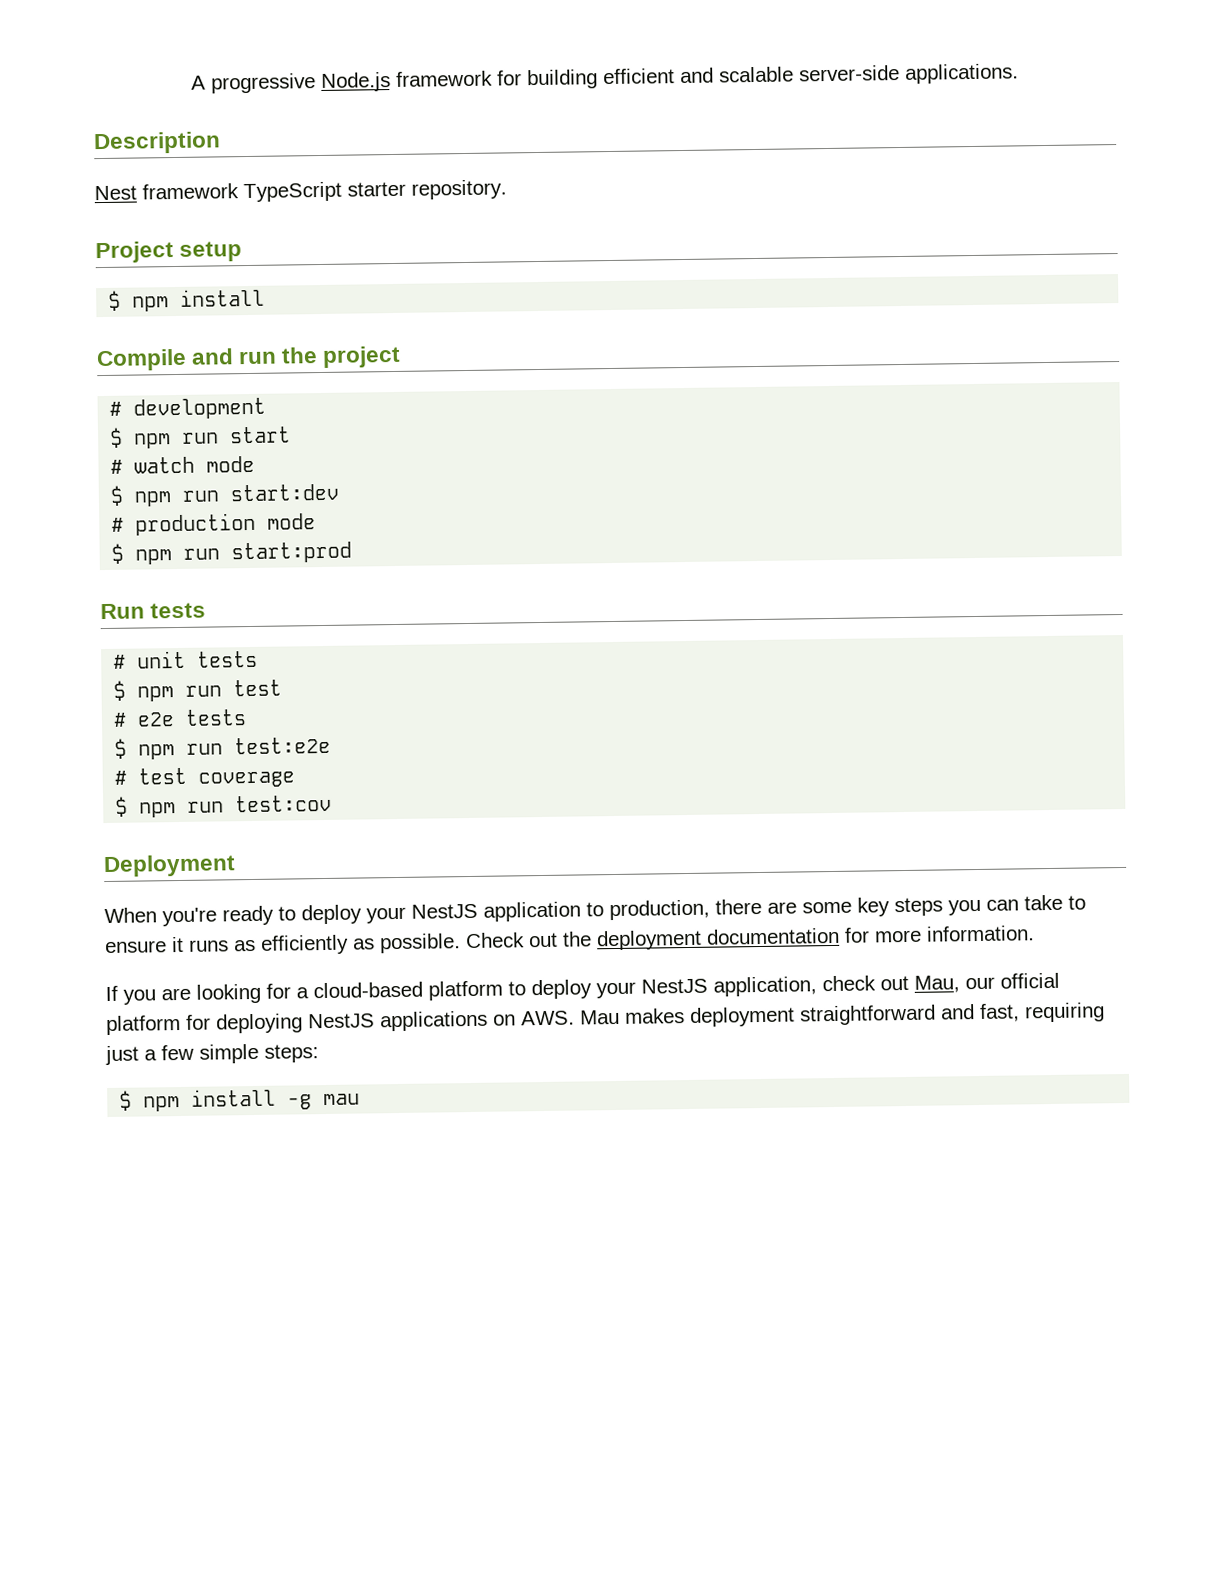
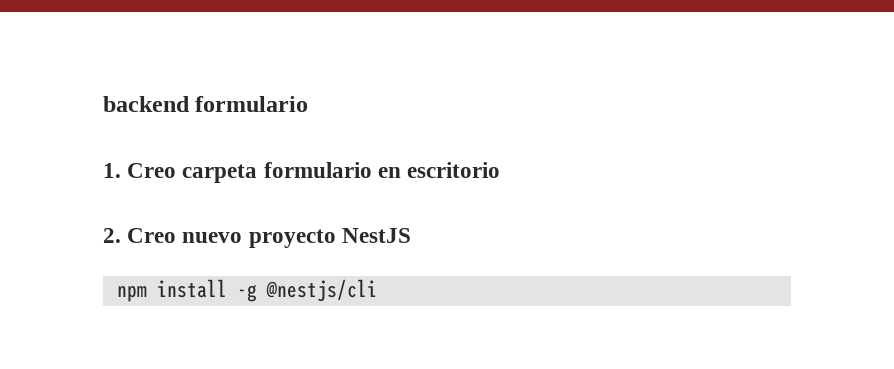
[190,63,1019,94] [93,131,221,155] [94,179,507,203] [95,241,243,264] [108,288,266,312] [96,345,402,372] [109,397,267,420] [109,426,292,449] [110,455,256,474] [110,483,340,507] [111,512,317,536] [111,541,353,565] [100,602,207,620] [113,650,259,669] [113,679,283,702] [113,709,248,727] [114,736,332,760] [114,767,296,788] [115,794,333,818] [103,854,236,878] [104,894,1086,927] [105,925,1035,955] [105,972,1060,1005] [106,1002,1105,1036] [105,1043,319,1066] [119,1090,133,1111] A progressive Node.js framework for building efficient and scalable server-side applications. // Description // Nest framework TypeScript starter repository. // Project setup // $ npm install // Compile and run the project // # development // $ npm run start // # watch mode // $ npm run start:dev // # production mode // $ npm run start:prod // Run tests // # unit tests // $ npm run test // # e2e tests // $ npm run test:e2e // # test coverage // $ npm run test:cov // Deployment // When you're ready to deploy your NestJS application to production, there are some key steps you can take to ensure it runs as efficiently as possible. Check out the deployment documentation for more information. // If you are looking for a cloud-based platform to deploy your NestJS application, check out Mau, our official platform for deploying NestJS applications on AWS. Mau makes deployment straightforward and fast, requiring just a few simple steps: // $ -> [103,96,309,112] [103,162,501,183] [103,228,411,248] backend formulario // 1. Creo carpeta formulario en escritorio // 2. Creo nuevo proyecto NestJS //
[323,1093,361,1106] mau -> [265,279,377,302] @nestjs/cli

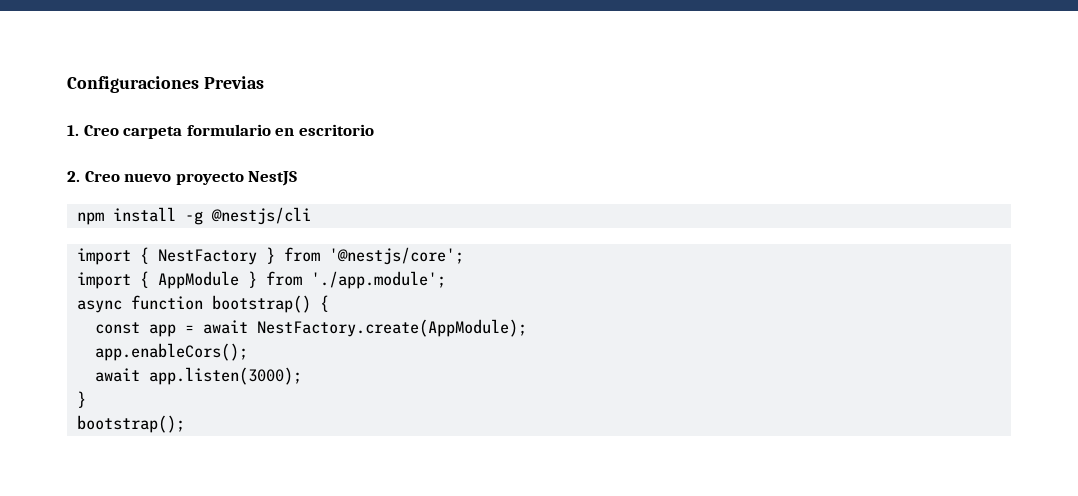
[103,96,309,112] backend formulario -> [67,76,264,93] Configuraciones Previas
(377, 290) none -> [77,247,465,265] [77,271,447,289] [77,295,330,313] [95,319,528,337] [95,343,249,361] [95,367,303,385] [77,391,87,408] [77,415,186,433] // import { NestFactory } from '@nestjs/core'; // import { AppModule } from './app.module'; // async function bootstrap() { // const app = await NestFactory.create(AppModule); // app.enableCors(); // await app.listen(3000); // } // bootstrap();

